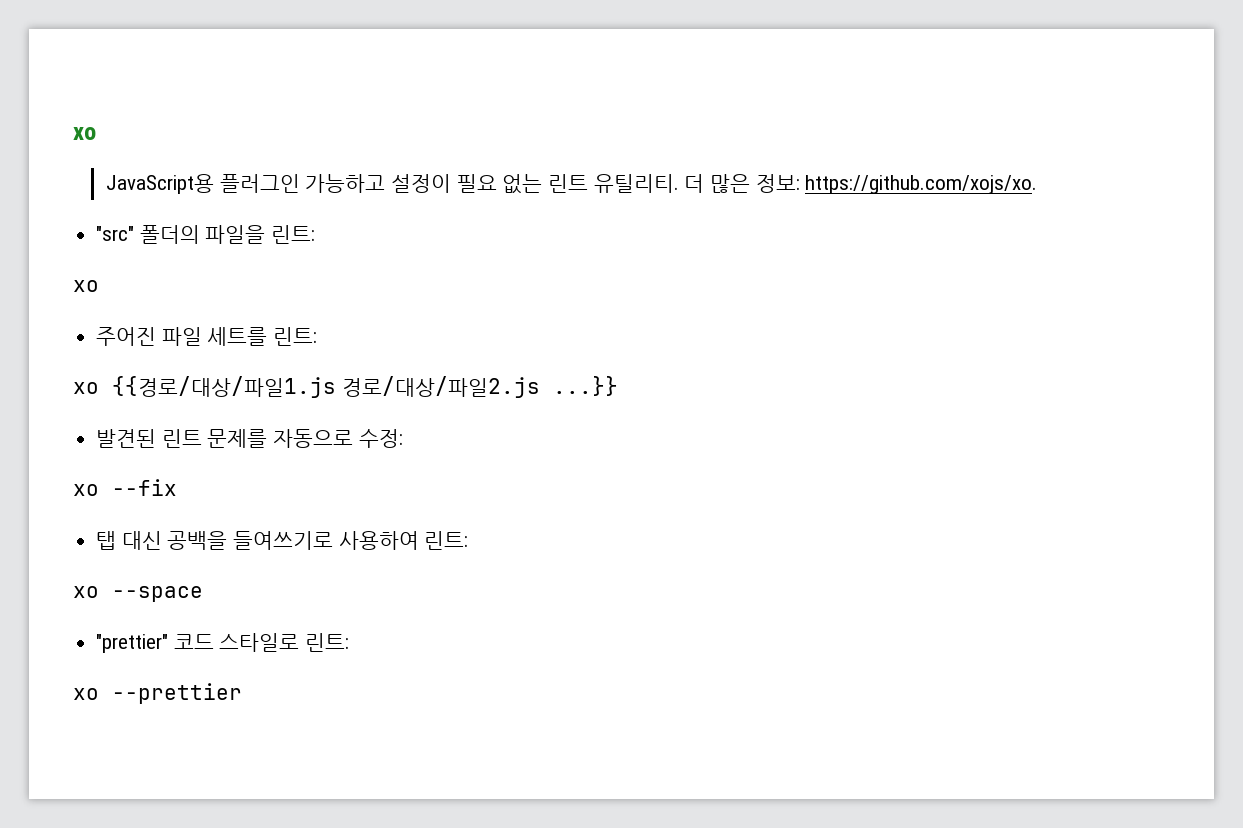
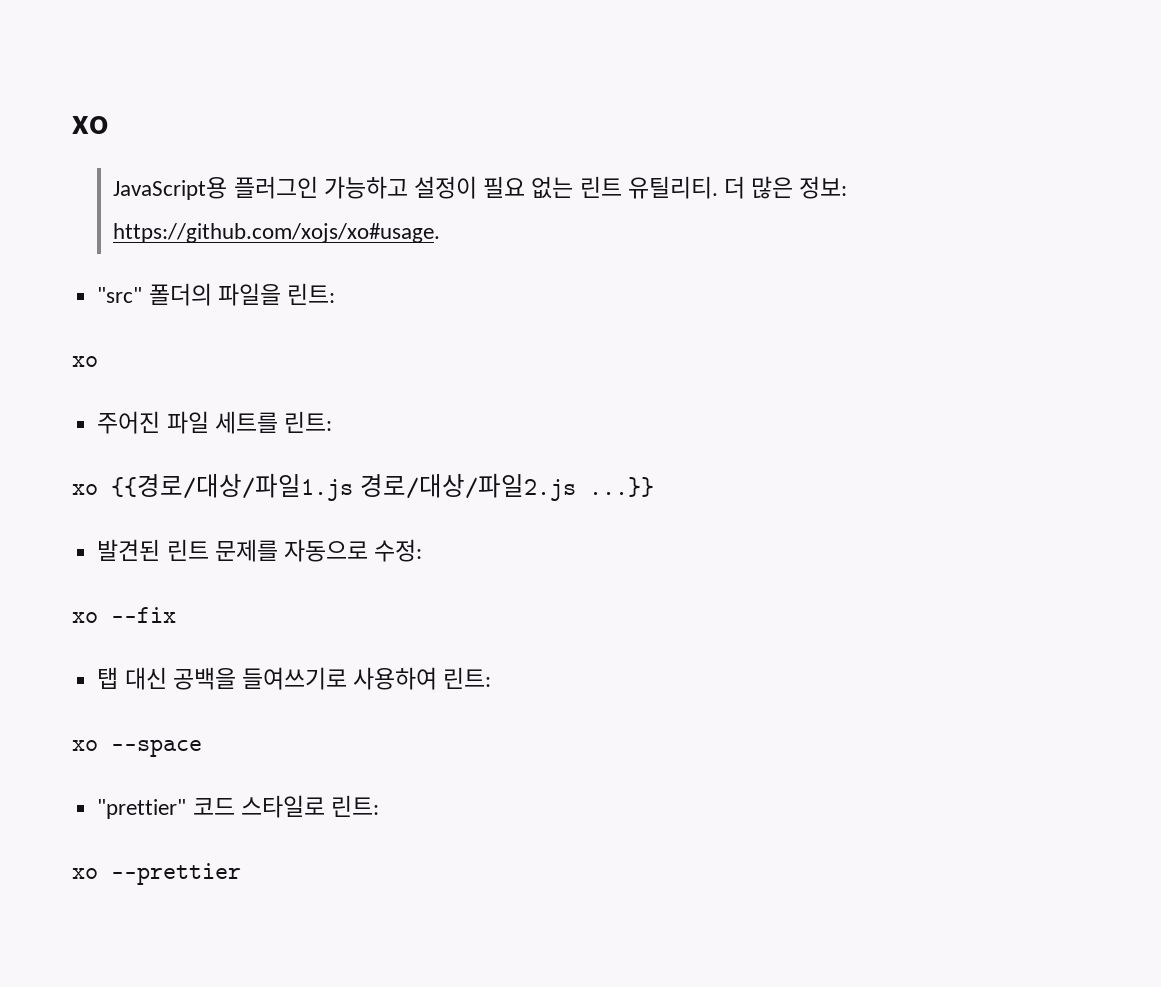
[805,175,1038,194] https://github.com/xojs/xo. -> [113,223,441,243] https://github.com/xojs/xo#usage.

